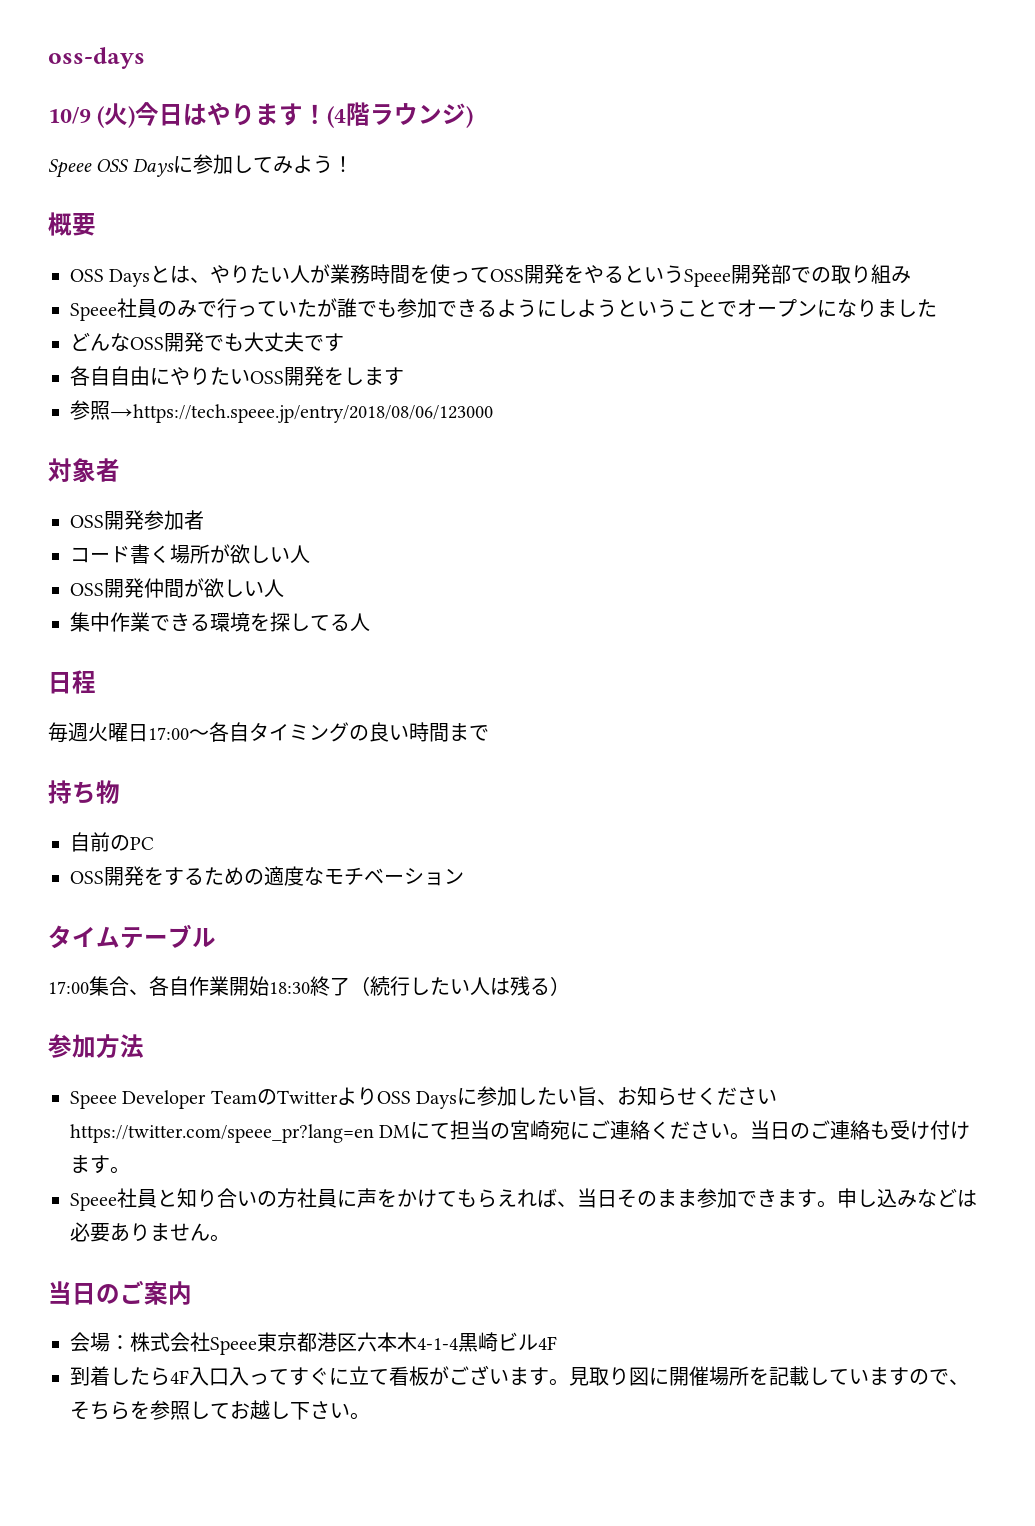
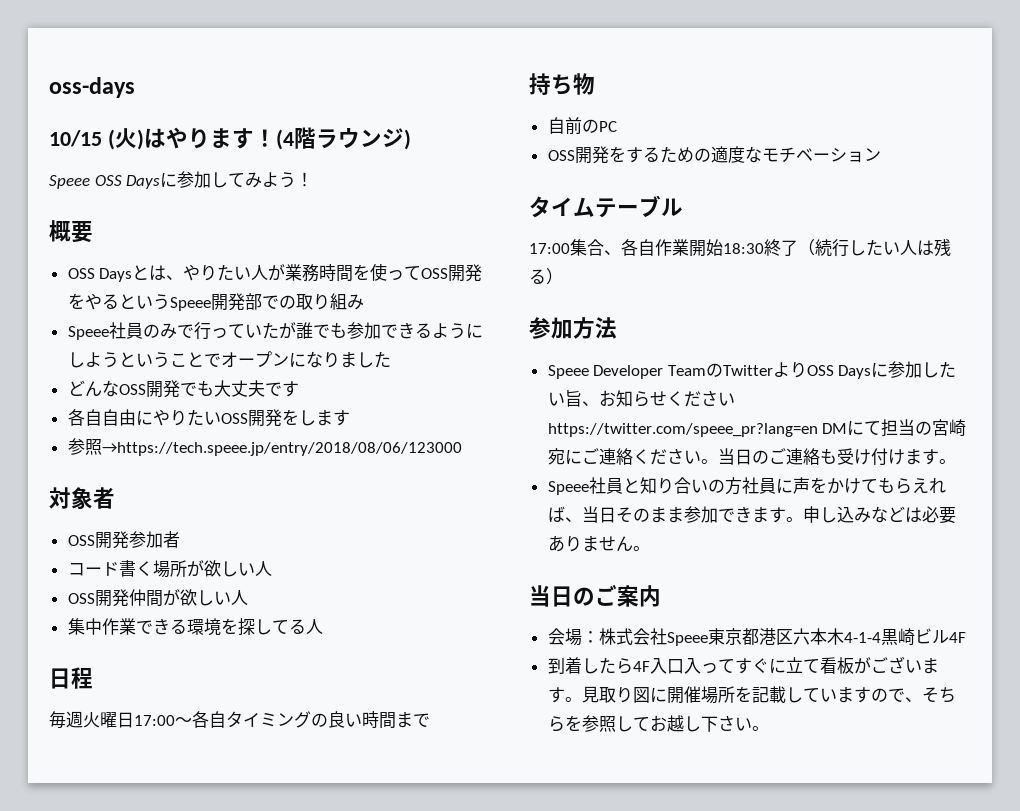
[48,106,91,124] 10/9 -> [49,130,102,147] 10/15
[135,102,184,126] 今日 -> (144, 139) none

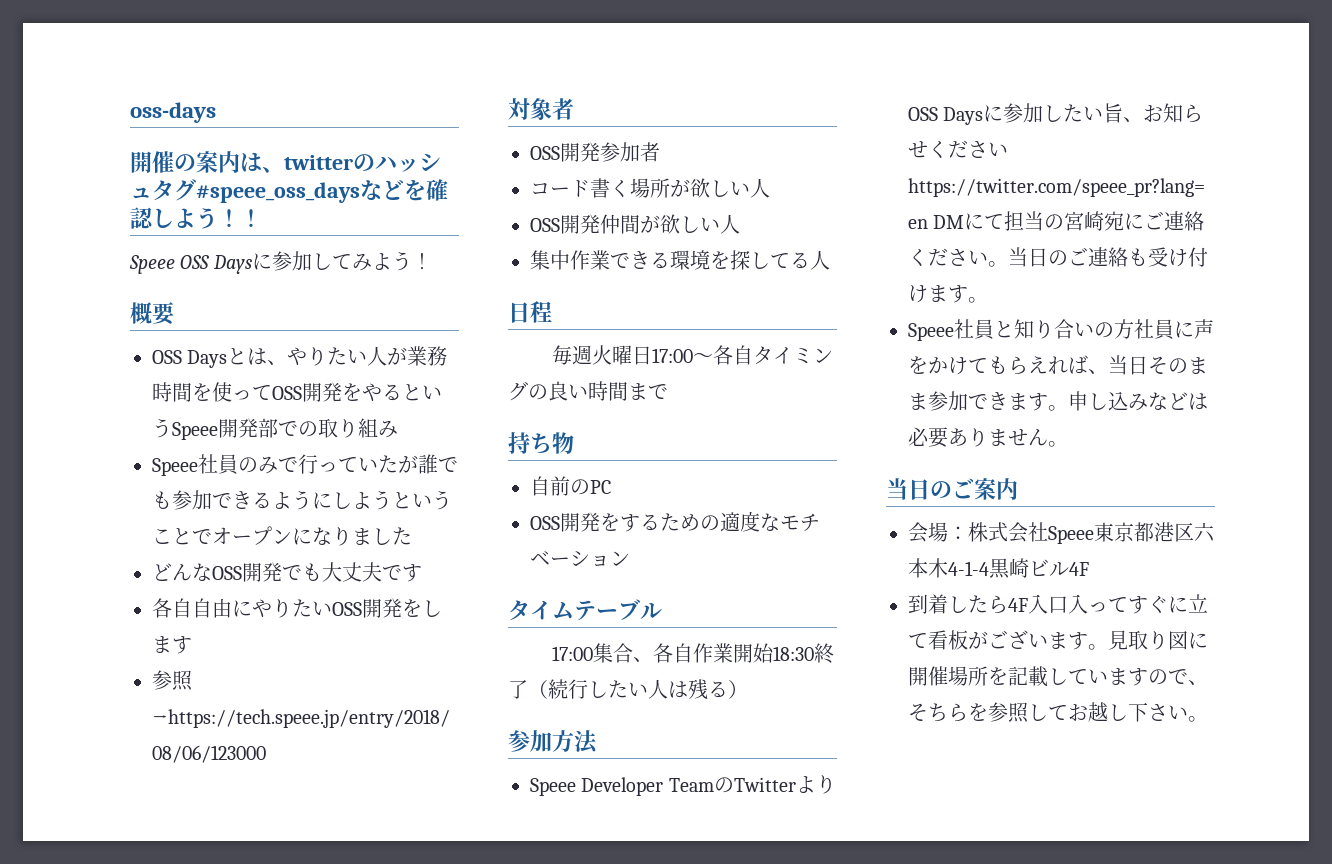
[49,127,411,150] 10/15 (火)はやります！(4階ラウンジ) -> [130,151,441,173] [130,179,448,203] [130,207,262,229] 開催の案内は、twitterのハッシュタグ#speee_oss_daysなどを確認しよう！！

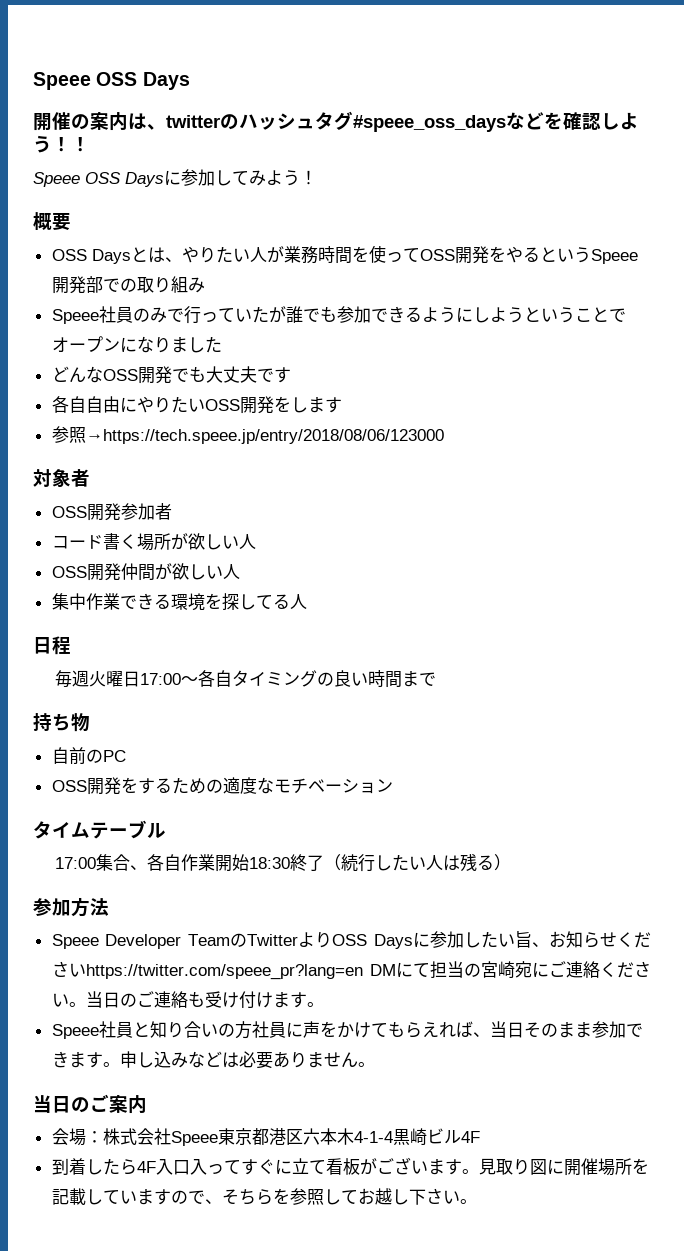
[130,102,216,123] oss-days -> [33,72,190,90] Speee OSS Days

